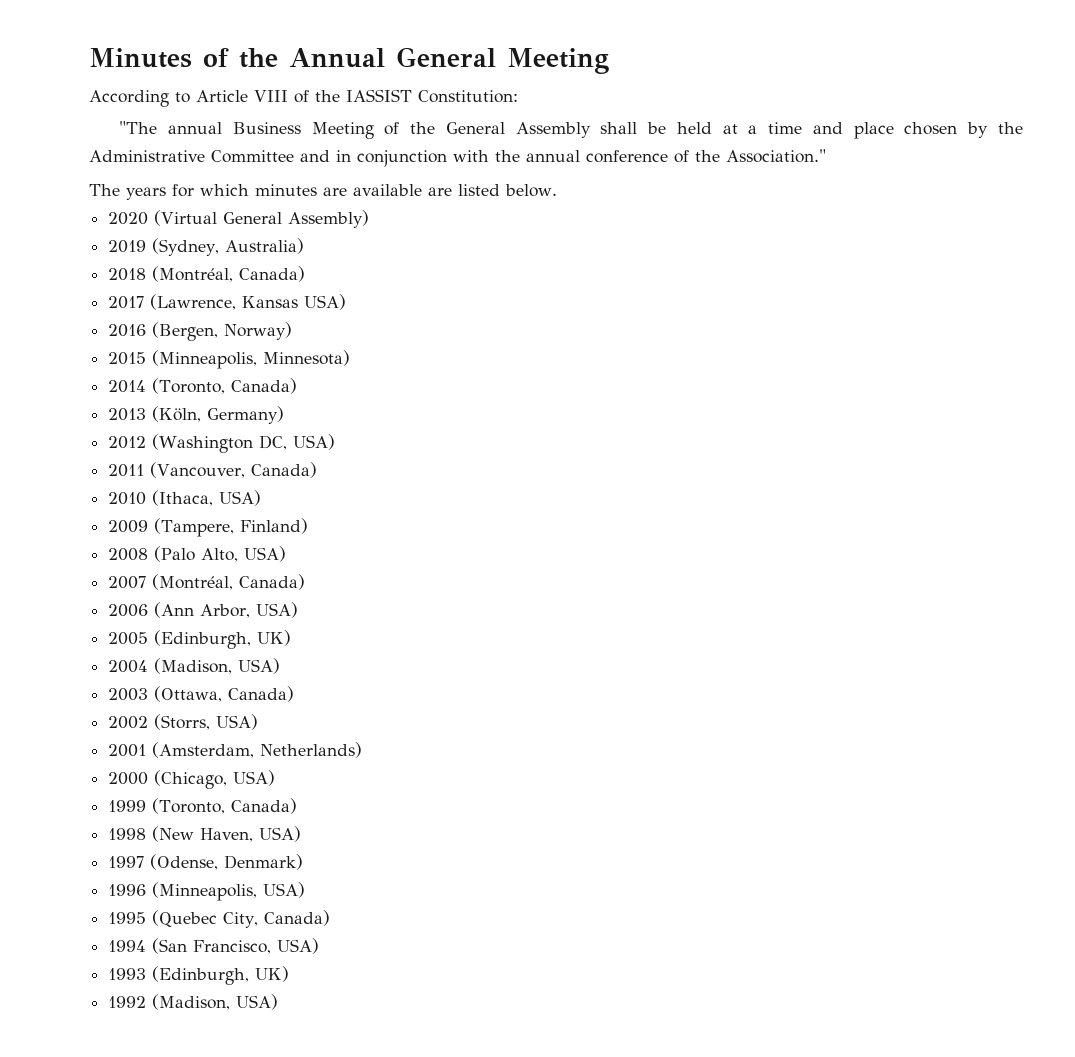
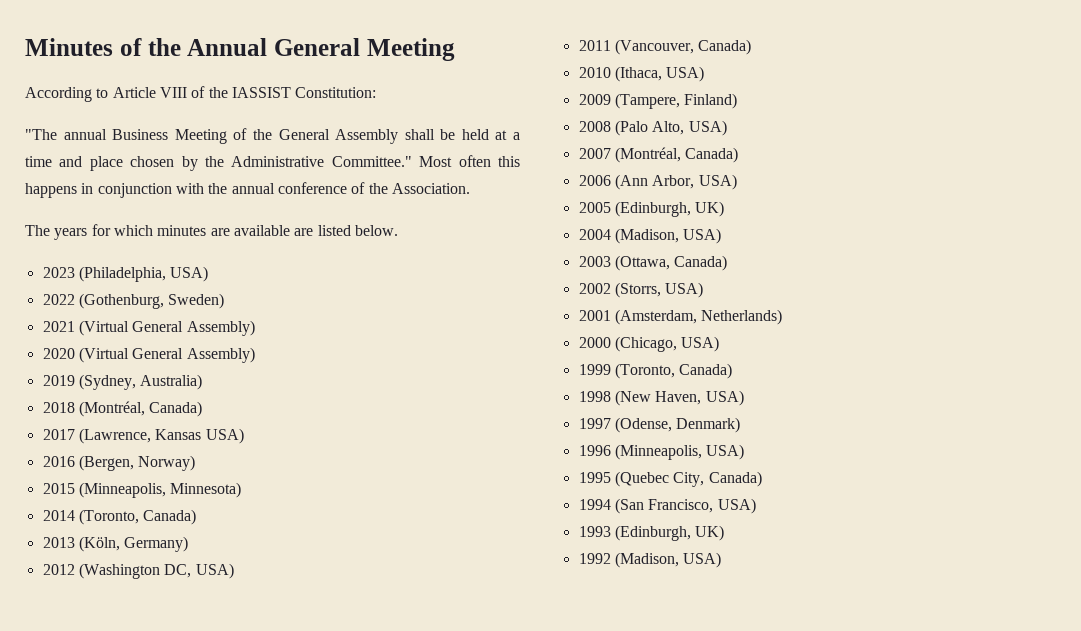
[211,150,330,163] Committee and -> [331,155,520,167] [25,183,77,198] Committee." Most often this happens
[726,149,826,163] Association." -> [391,183,470,194] Association.
(557, 190) none -> [42,266,209,282] [42,293,225,309] [42,320,255,336] // 2023 (Philadelphia, USA) // 2022 (Gothenburg, Sweden) // 2021 (Virtual General Assembly)

